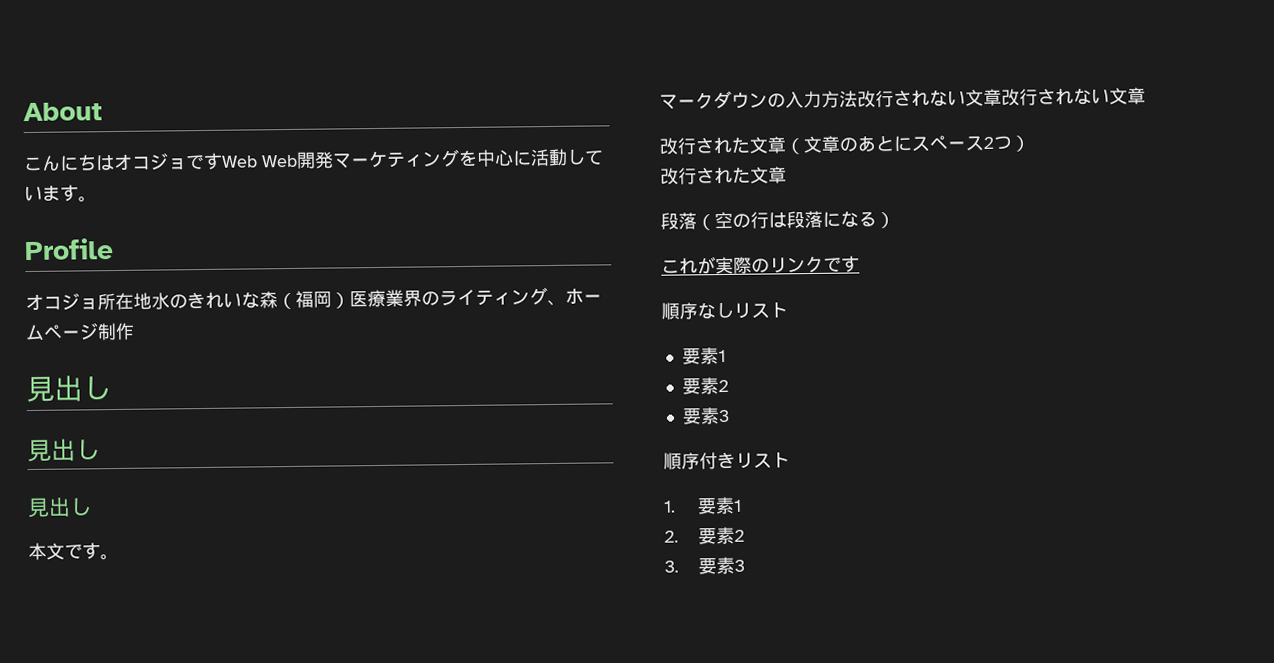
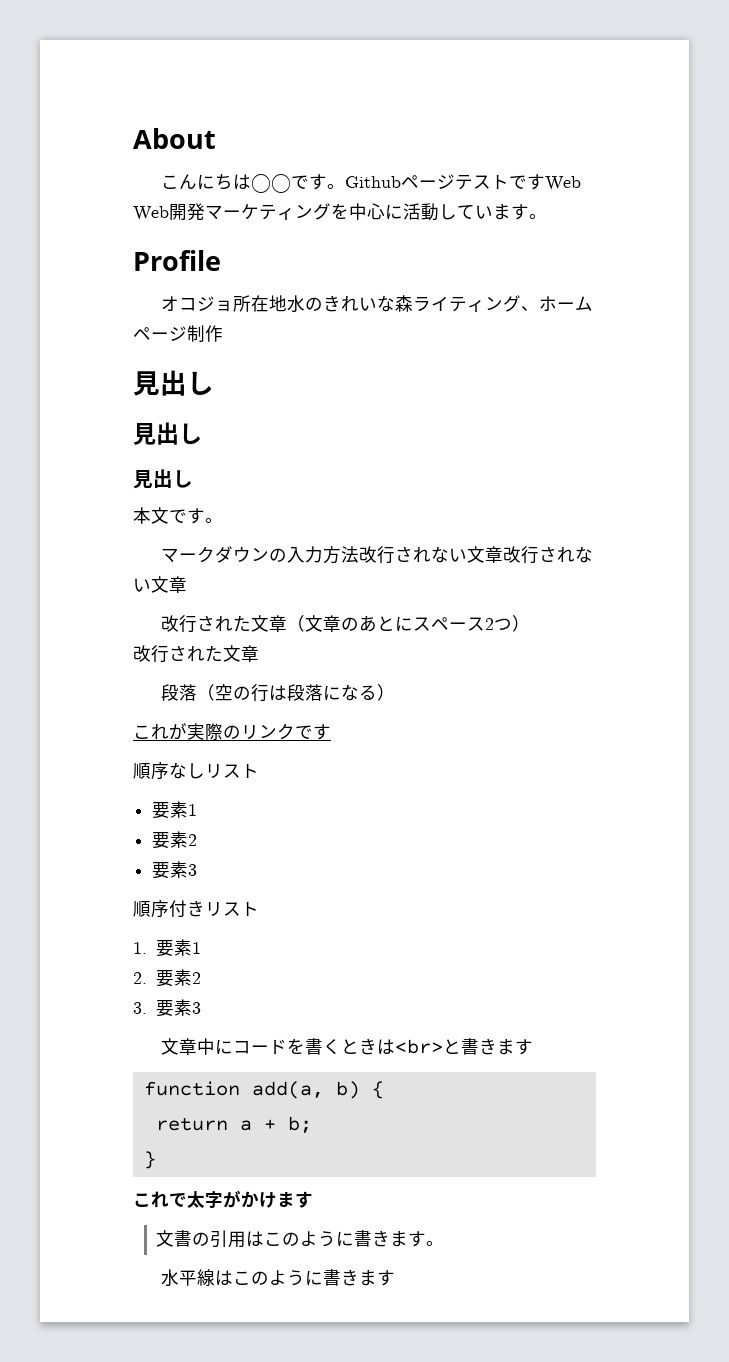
[113,153,187,171] オコジョ -> [250,174,509,193] ○○です。Githubページテスト
[277,289,440,310] （福岡）医療業界の -> (413, 303) none
(745, 565) none -> [160,1038,533,1055] [143,1081,384,1099] [155,1116,312,1133] [143,1151,156,1169] [133,1190,313,1208] [156,1230,445,1248] [160,1269,395,1286] // 文章中にコードを書くときは<br>と書きます // function add(a, b) { // return a + b; // } // これで太字がかけます // 文書の引用はこのように書きます。 // 水平線はこのように書きます

